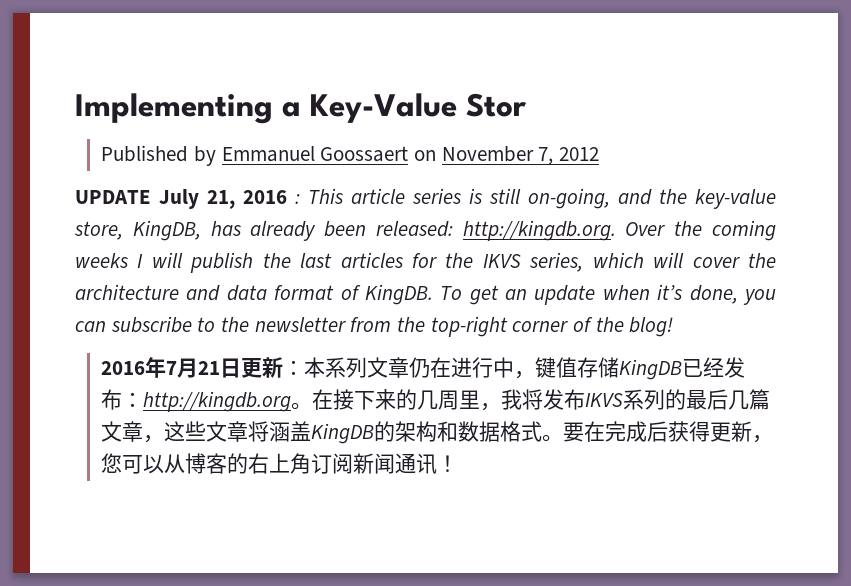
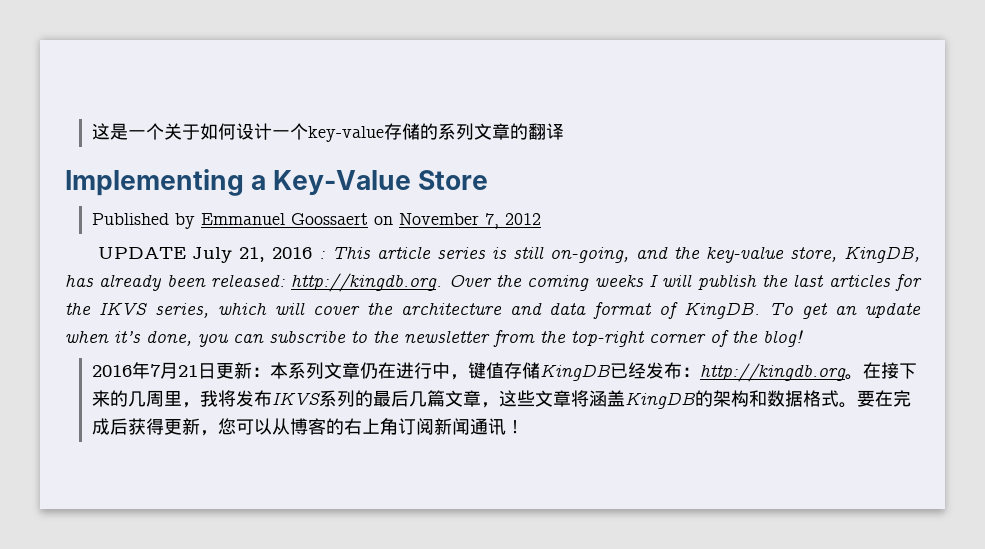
(75, 108) none -> [91,123,564,142] 这是一个关于如何设计一个key-value存储的系列文章的翻译 //
[466,93,527,117] Stor -> [418,170,489,190] Store

